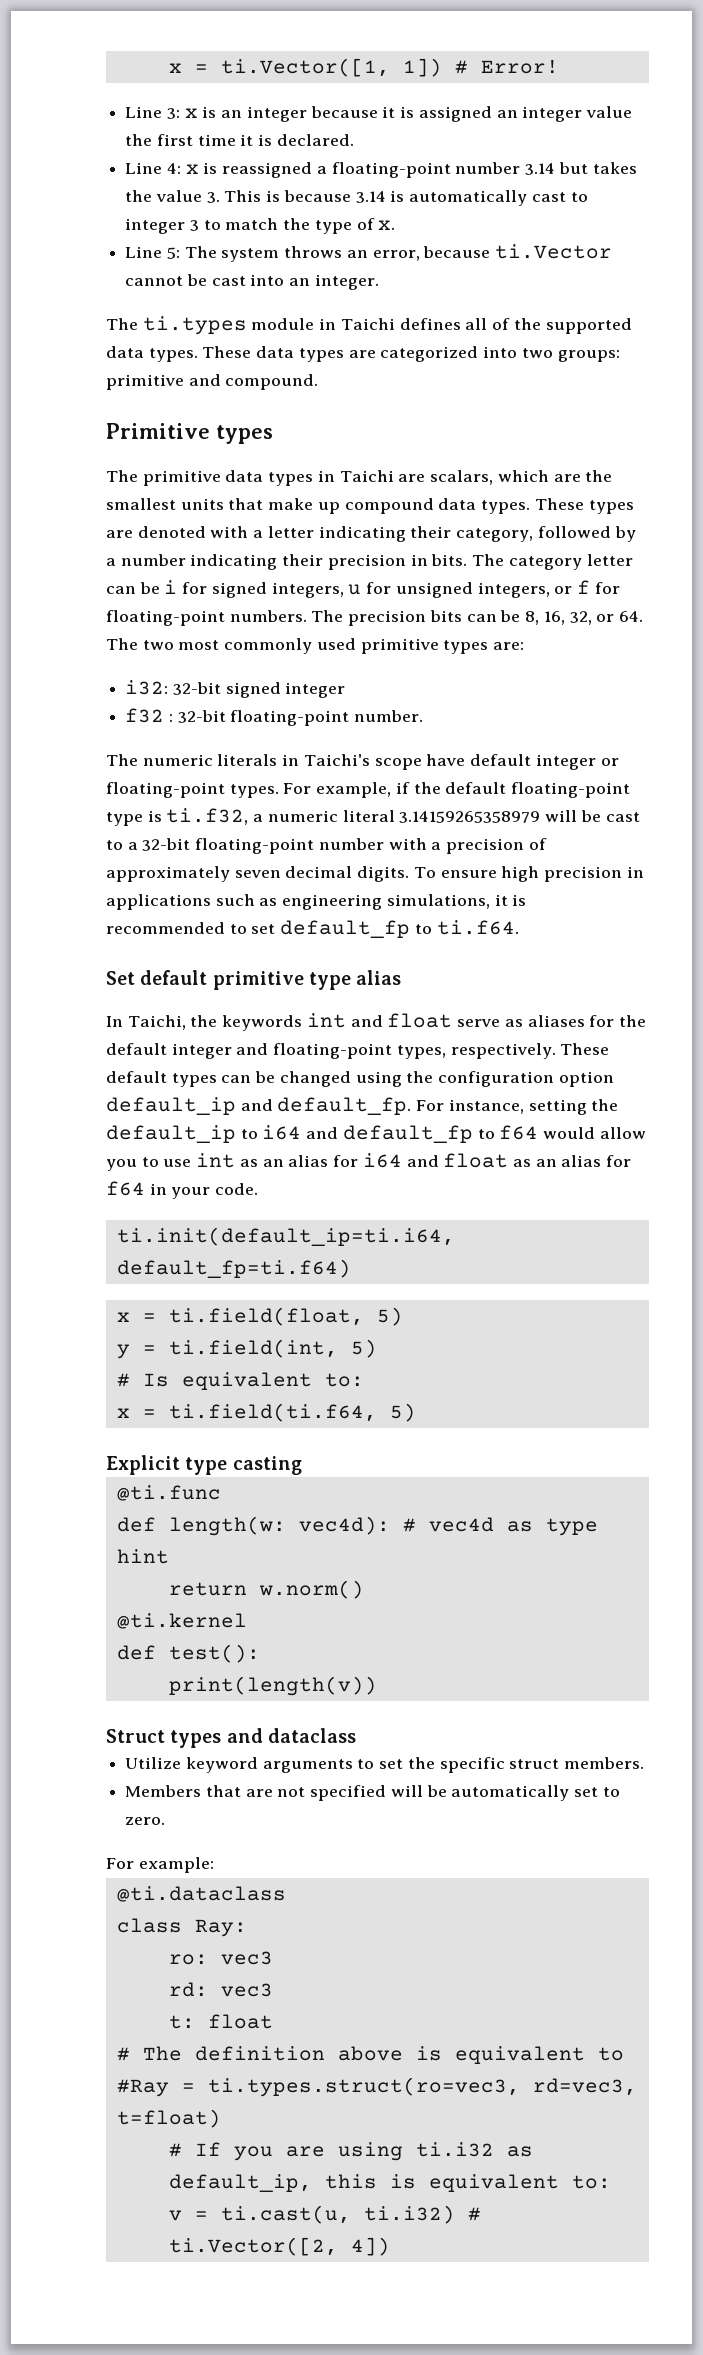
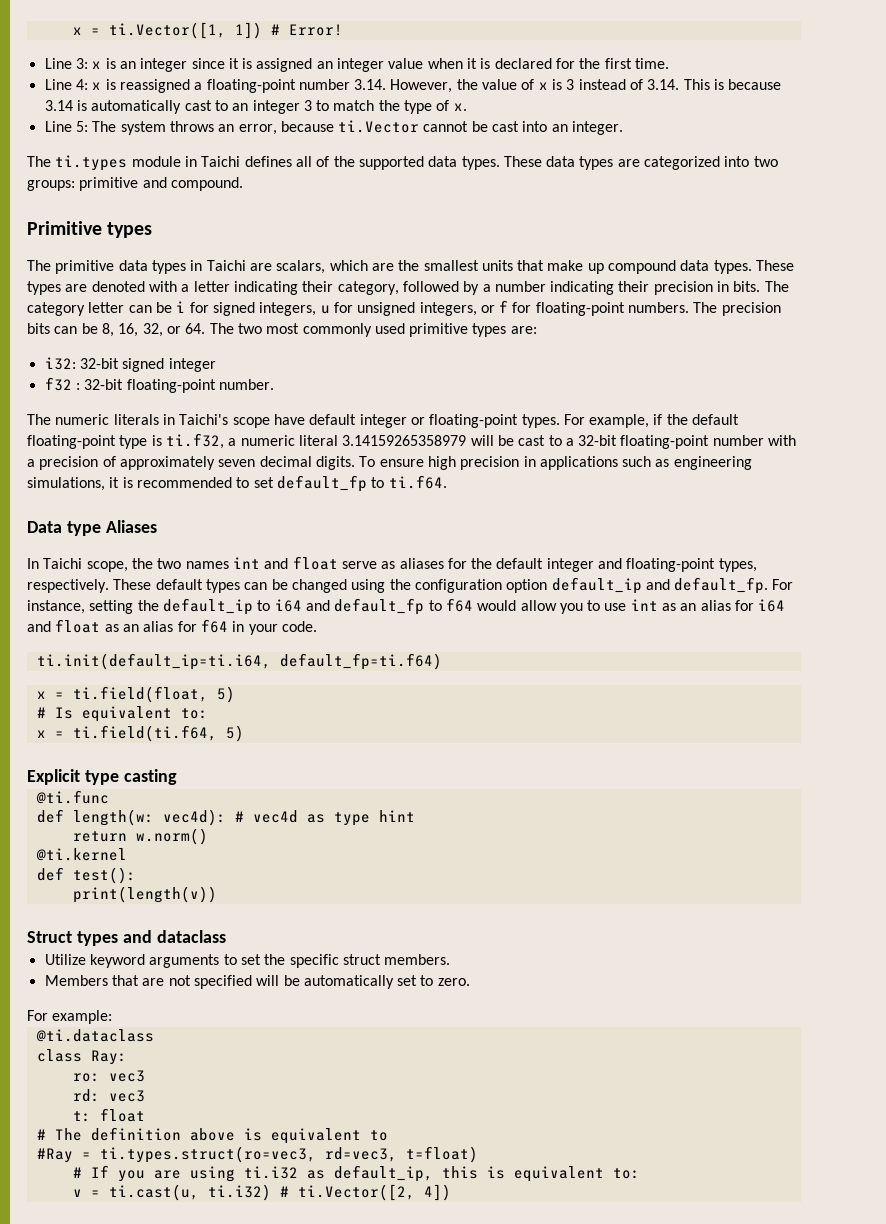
[310,106,378,118] because -> [191,58,225,69] since
[125,134,354,146] the first time it is declared. -> [427,58,670,69] when it is declared for the first time.
[525,162,637,175] [125,190,220,203] 3.14 but takes the value 3. -> [354,79,680,93] 3.14. However, the value of x is 3 instead of 3.14.
(588, 197) none -> [232,103,249,111] an
[106,970,402,990] [106,1015,303,1031] Set default primitive type alias // In Taichi, the keywords -> [27,520,157,536] [27,558,229,572] Data type Aliases // In Taichi scope, the two names
[116,1339,377,1359] // y = ti.field(int, 5) -> (235, 694) none

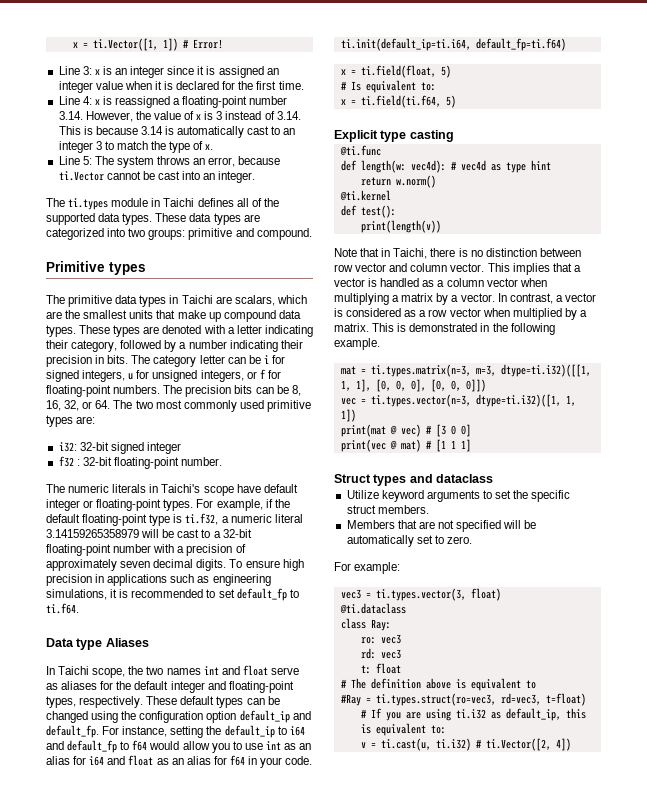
(217, 894) none -> [334,248,581,259] [334,263,581,275] [334,278,547,287] [334,293,596,305] [334,308,587,320] [334,323,555,335] [334,338,380,350] [340,364,591,377] [340,379,486,392] [340,394,576,407] [340,409,356,422] [340,424,471,437] [340,439,471,452] // Note that in Taichi, there is no distinction between row vector and column vector. This implies that a vector is handled as a column vector when multiplying a matrix by a vector. In contrast, a vector is considered as a row vector when multiplied by a matrix. This is demonstrated in the following example. // mat = ti.types.matrix(n=3, m=3, dtype=ti.i32)([[1, 1, 1], [0, 0, 0], [0, 0, 0]]) // vec = ti.types.vector(n=3, dtype=ti.i32)([1, 1, 1]) // print(mat @ vec) # [3 0 0] // print(vec @ mat) # [1 1 1]
(113, 1017) none -> [340,588,501,601] // vec3 = ti.types.vector(3, float)

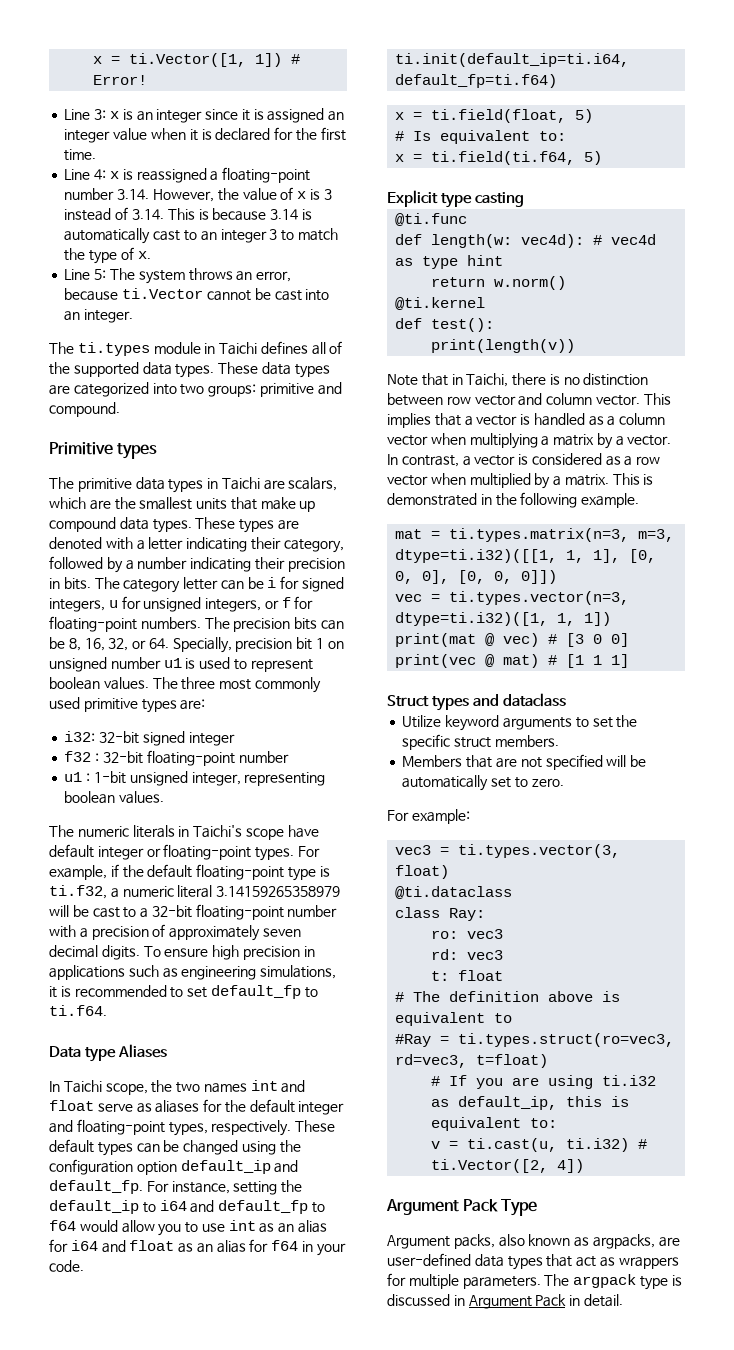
[113,400,153,409] The two -> [172,637,344,653] [49,657,313,672] [49,677,216,690] Specially, precision bit 1 on unsigned number u1 is used to represent boolean values. The three
[181,457,223,466] number. -> [238,751,289,763] [64,771,326,786] [64,791,165,804] number // u1 : 1-bit unsigned integer, representing boolean values.
(571, 744) none -> [386,1199,538,1216] [387,1234,680,1249] [387,1253,679,1270] [387,1273,682,1290] [387,1294,623,1309] // Argument Pack Type // Argument packs, also known as argpacks, are user-defined data types that act as wrappers for multiple parameters. The argpack type is discussed in Argument Pack in detail.

